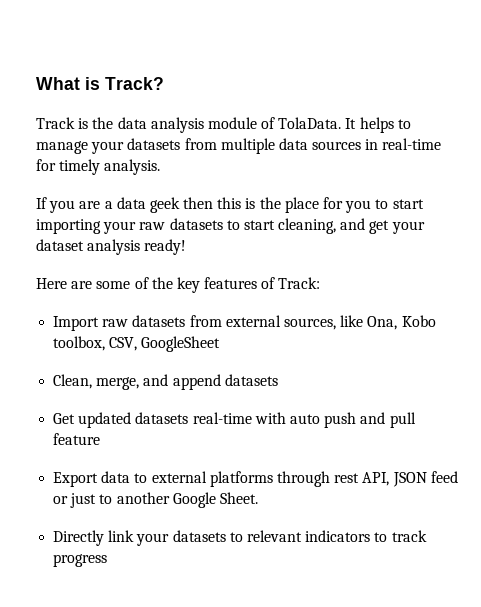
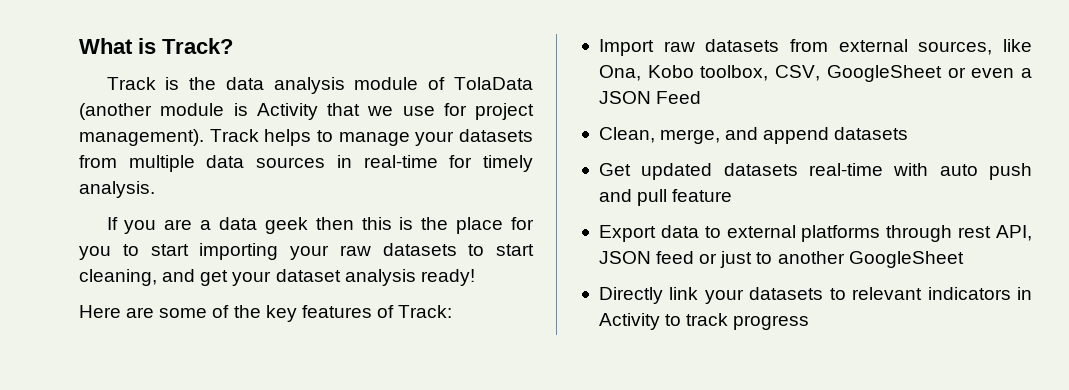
[278,117,357,129] TolaData. It -> [454,77,533,90] [79,103,534,120] [79,129,259,146] TolaData (another module is Activity that we use for project management). Track
(221, 344) none -> [947,67,1032,78] [598,91,702,104] or even a JSON Feed
[172,492,258,508] Google Sheet. -> [848,251,964,268] GoogleSheet
(371, 536) none -> [1017,287,1032,300] [598,313,660,330] in Activity

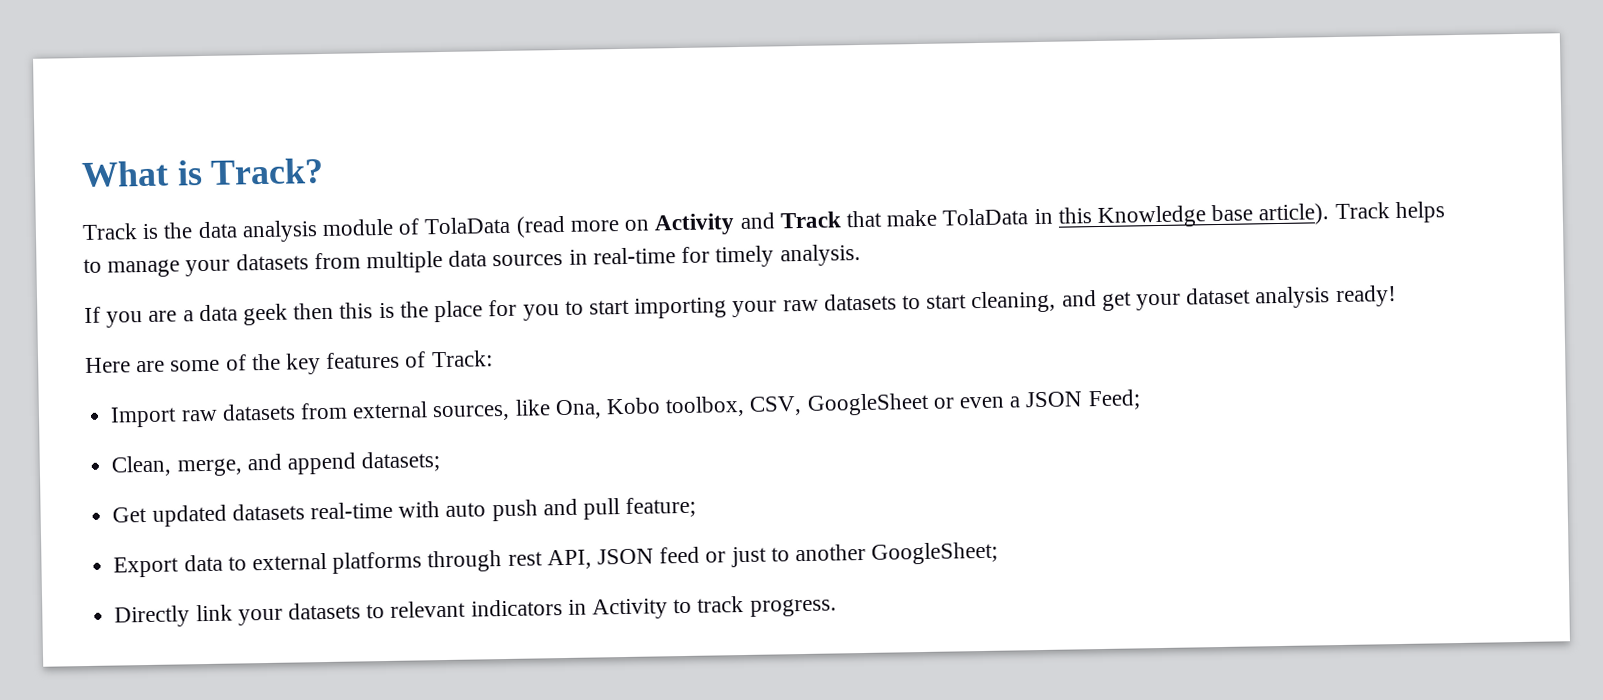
[79,103,534,120] [79,129,204,146] (another module is Activity that we use for project management). -> [515,203,1330,238] (read more on Activity and Track that make TolaData in this Knowledge base article).
[656,91,702,104] Feed -> [1087,389,1141,411] Feed;
[834,127,909,140] datasets -> [361,451,441,473] datasets;
[672,189,733,202] feature -> [625,496,697,518] feature;
[848,251,964,268] GoogleSheet -> [871,541,999,565] GoogleSheet;
[733,315,810,330] progress -> [749,598,837,617] progress.

